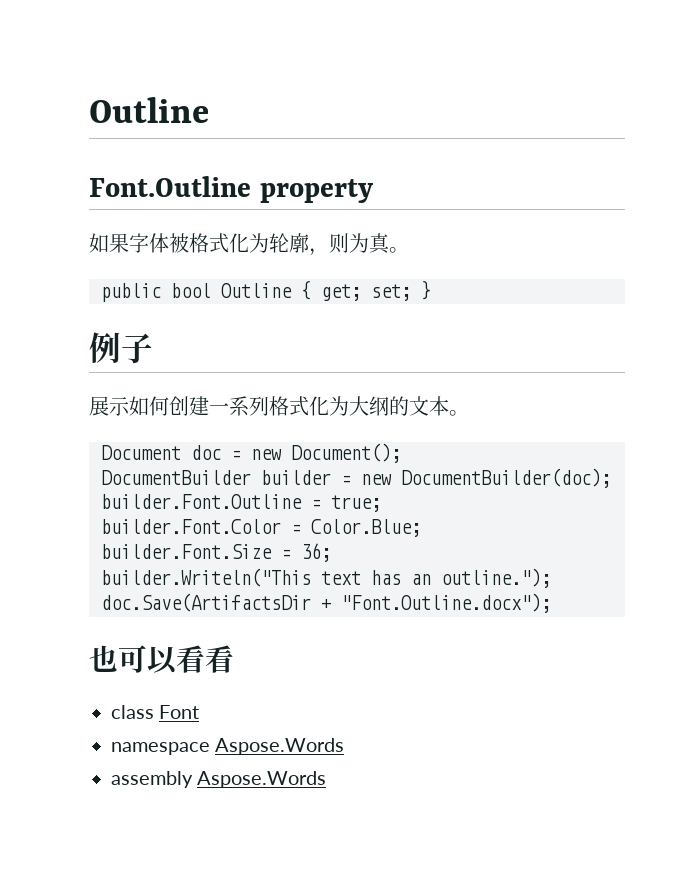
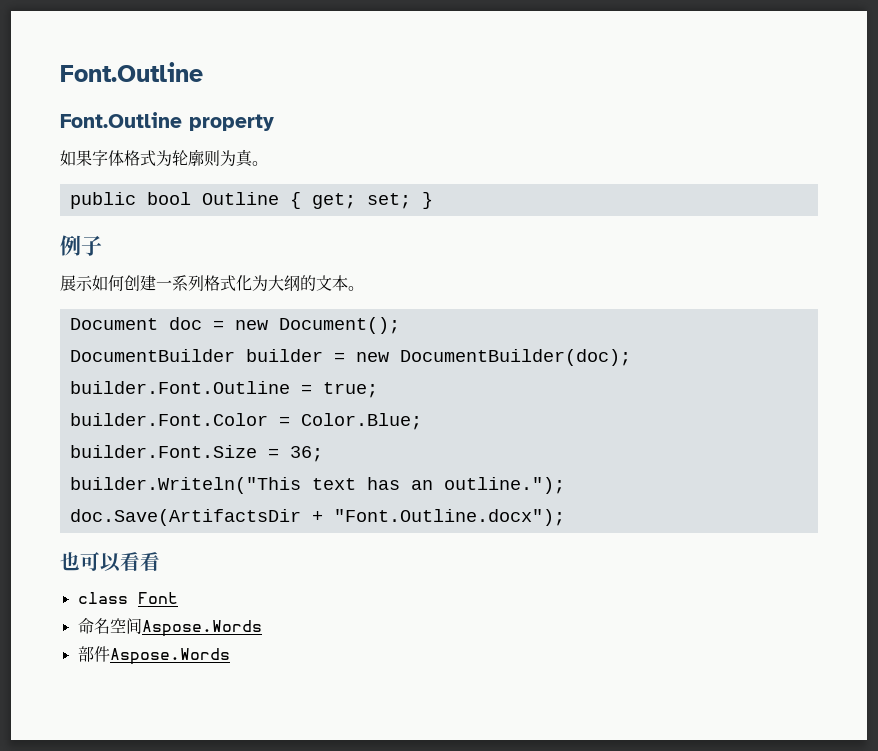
[89,97,209,123] Outline -> [60,62,203,82] Font.Outline
[169,233,329,256] 被格式化为轮廓， -> [124,149,204,166] 格式为轮廓
[111,742,210,755] namespace -> [77,618,142,634] 命名空间
[111,771,193,788] assembly -> [77,646,110,662] 部件

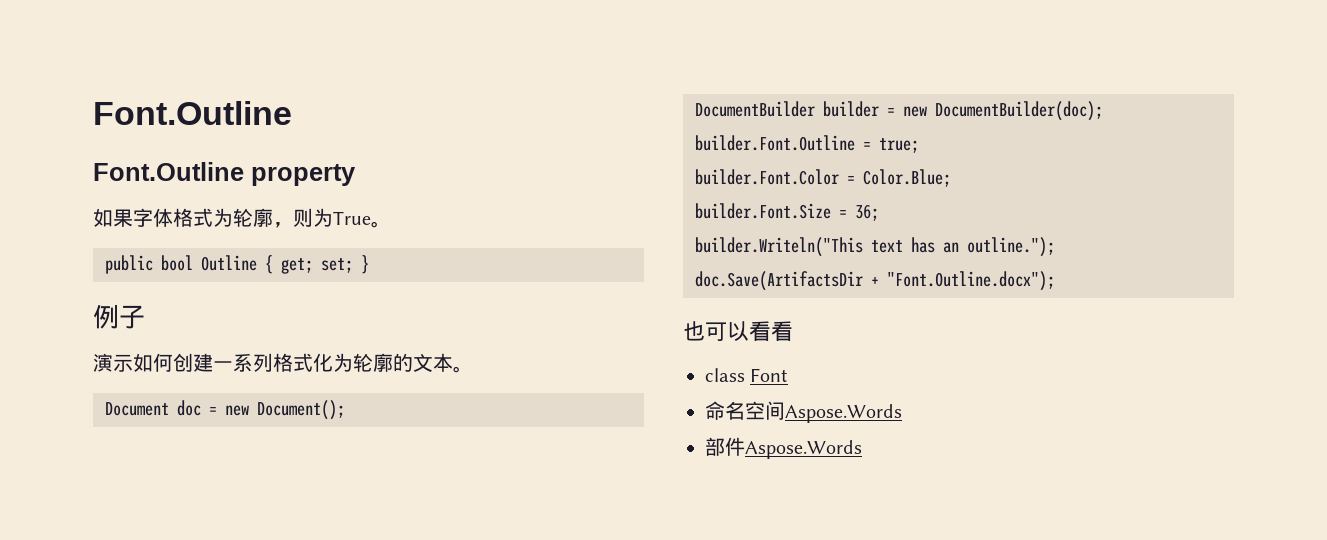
[204,149,253,167] 则为真 -> [273,208,371,228] ，则为True
[60,275,76,291] 展 -> [93,353,113,372] 演
[268,275,300,291] 大纲 -> [353,353,393,372] 轮廓

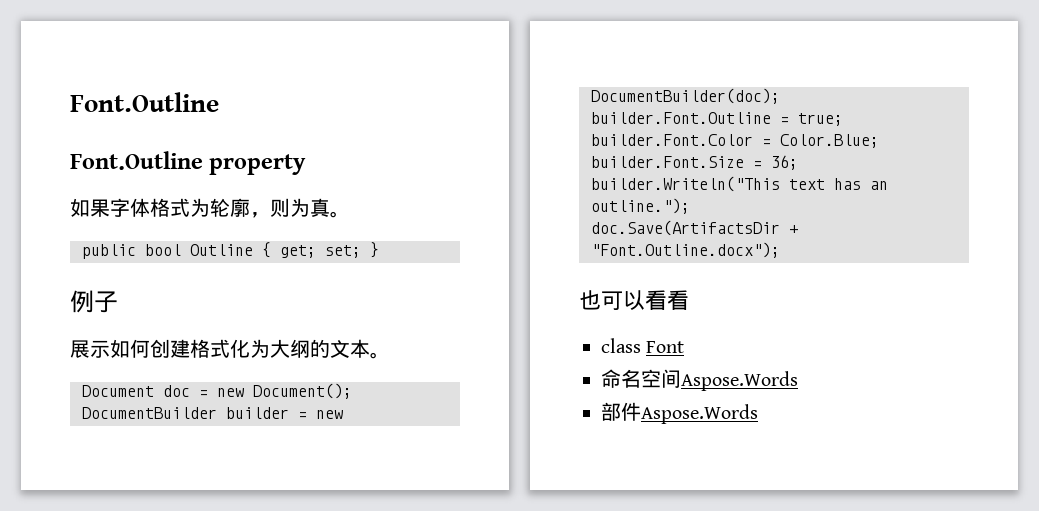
[333,211,371,225] True -> [310,198,330,217] 真
[93,353,113,372] 演 -> [70,340,90,358] 展
[213,353,273,372] 一系列 -> (190, 348) none
[353,353,393,372] 轮廓 -> [270,339,310,358] 大纲

